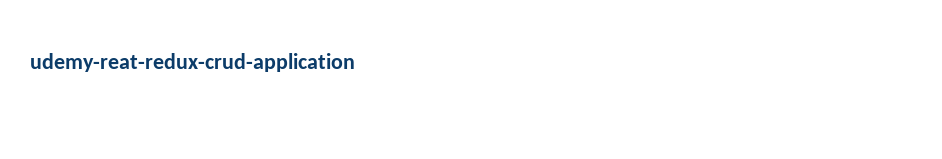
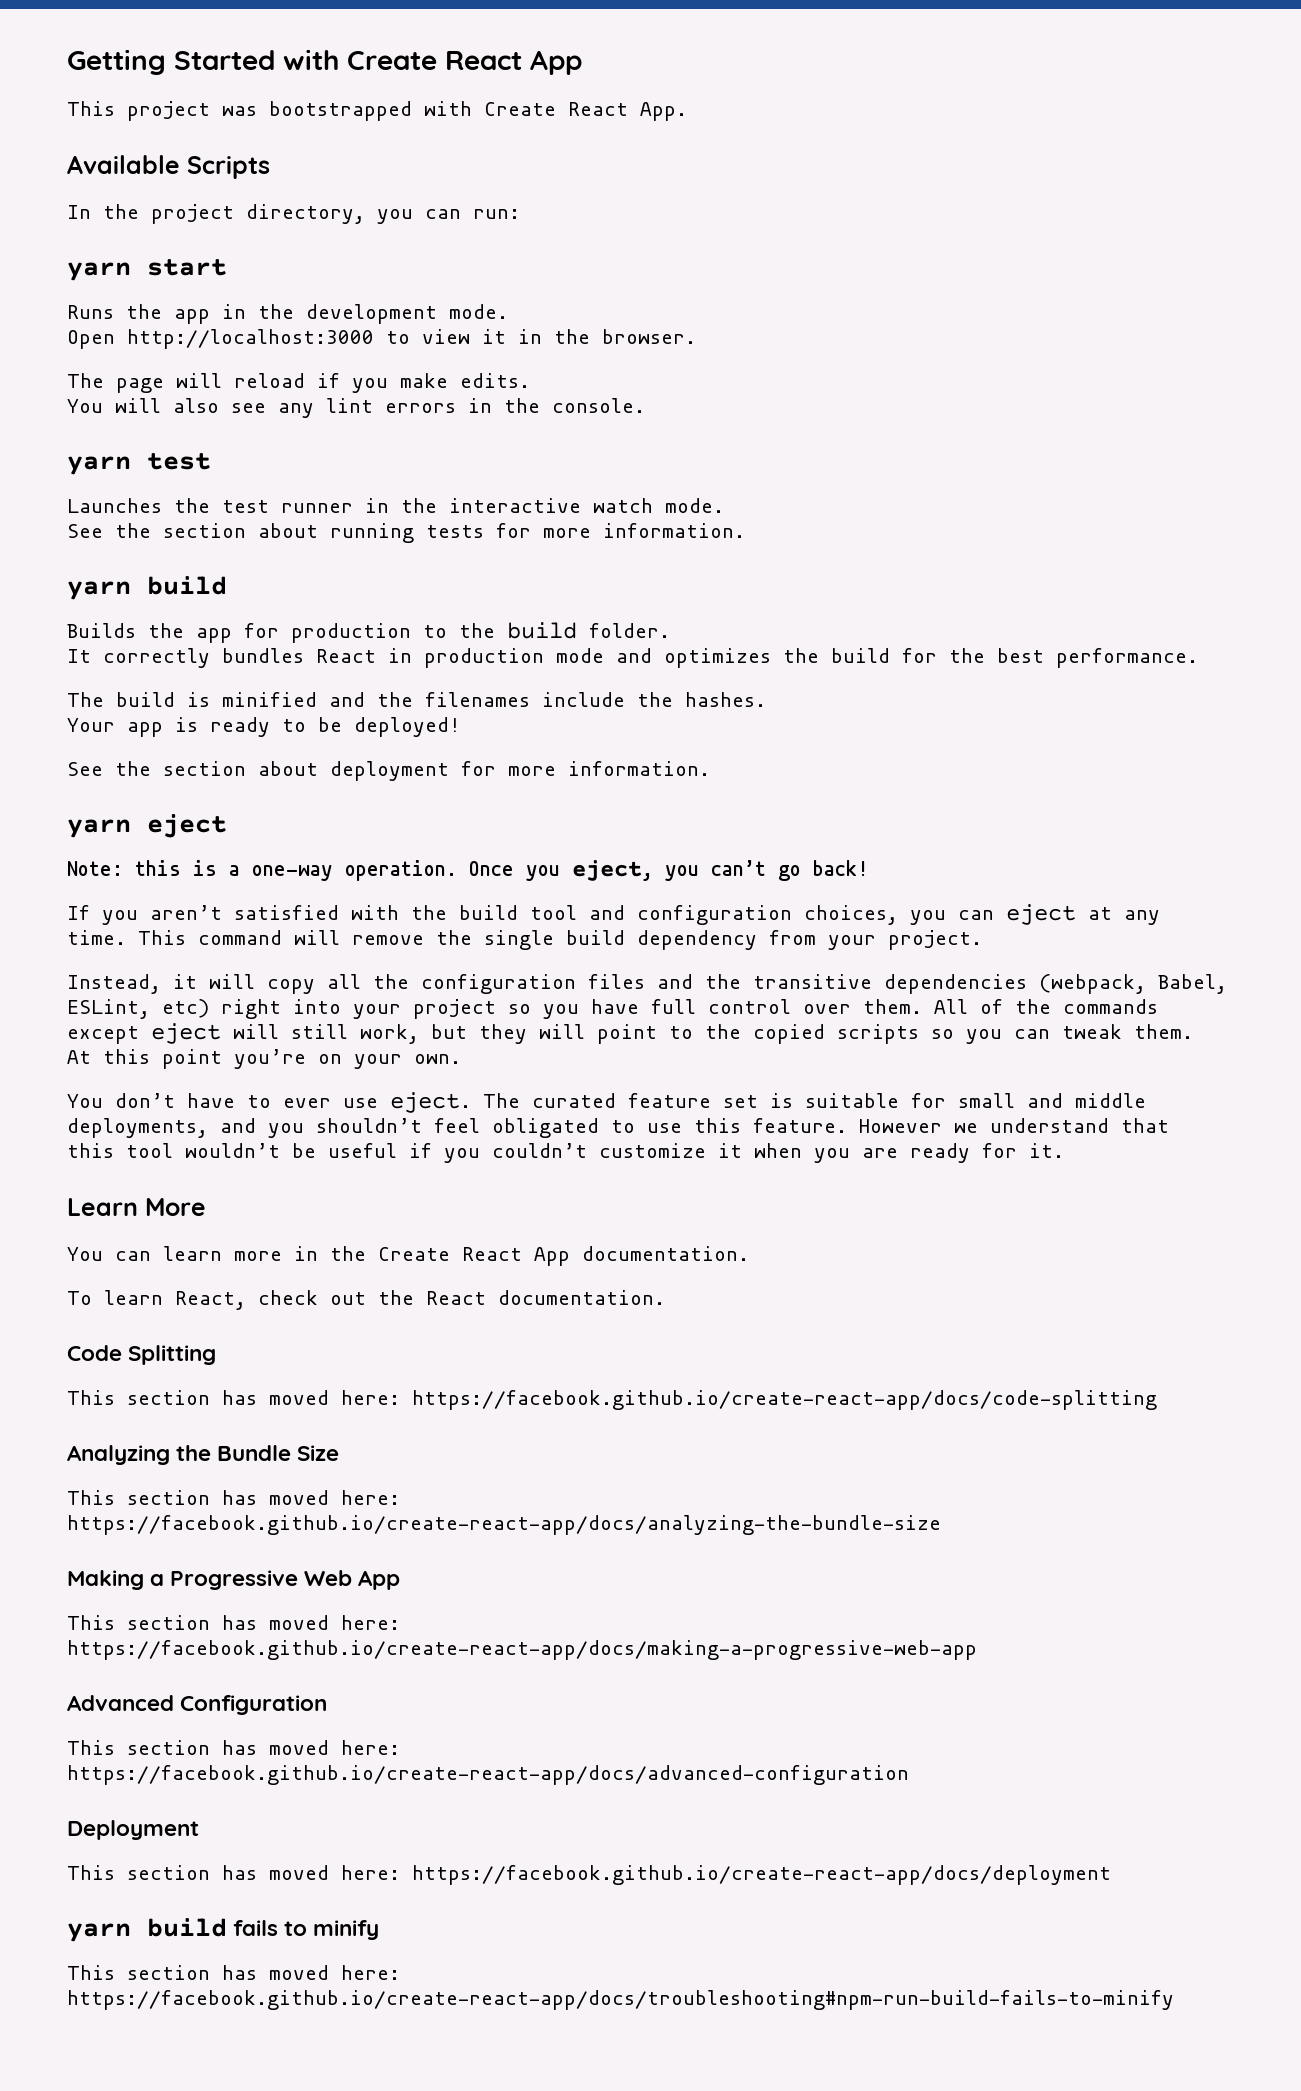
[30,53,355,72] udemy-reat-redux-crud-application -> [67,49,582,75] [67,101,687,121] [67,155,270,179] [67,204,520,224] [67,259,227,281] [67,304,508,324] [67,329,696,349] [67,373,530,393] [67,398,645,418] [67,453,211,475] [67,498,724,513] [67,523,745,543] [67,576,227,600] [67,622,670,643] [67,648,1198,668] [67,692,766,707] [67,717,461,737] [67,761,710,781] [67,814,227,838] [67,860,869,881] [67,904,1160,925] [67,930,982,950] [67,974,1227,994] [67,999,1158,1019] [67,1023,1193,1044] [67,1049,461,1069] [67,1092,1146,1113] [67,1118,1169,1138] [67,1143,1064,1163] [67,1198,206,1216] [67,1246,749,1266] [67,1290,665,1310] [67,1345,217,1365] [67,1390,1157,1410] [67,1445,340,1465] [67,1490,400,1505] [67,1515,941,1535] [67,1570,401,1590] [67,1615,400,1630] [67,1640,977,1660] [67,1695,328,1715] [67,1740,400,1755] [67,1765,909,1785] [67,1820,199,1840] [67,1865,1111,1885] [67,1918,380,1942] [67,1965,400,1980] [67,1990,1174,2010] Getting Started with Create React App // This project was bootstrapped with Create React App. // Available Scripts // In the project directory, you can run: // yarn start // Runs the app in the development mode. // Open http://localhost:3000 to view it in the browser. // The page will reload if you make edits. // You will also see any lint errors in the console. // yarn test // Launches the test runner in the interactive watch mode. // See the section about running tests for more information. // yarn build // Builds the app for production to the build folder. // It correctly bundles React in production mode and optimizes the build for the best performance. // The build is minified and the filenames include the hashes. // Your app is ready to be deployed! // See the section about deployment for more information. // yarn eject // Note: this is a one-way operation. Once you eject, you can’t go back! // If you aren’t satisfied with the build tool and configuration choices, you can eject at any time. This command will remove the single build dependency from your project. // Instead, it will copy all the configuration files and the transitive dependencies (webpack, Babel, ESLint, etc) right into your project so you have full control over them. All of the commands except eject will still work, but they will point to the copied scripts so you can tweak them. At this point you’re on your own. // You don’t have to ever use eject. The curated feature set is suitable for small and middle deployments, and you shouldn’t feel obligated to use this feature. However we understand that this tool wouldn’t be useful if you couldn’t customize it when you are ready for it. // Learn More // You can learn more in the Create React App documentation. // To learn React, check out the React documentation. // Code Splitting // This section has moved here: https://facebook.github.io/create-react-app/docs/code-splitting // Analyzing the Bundle Size // This section has moved here: https://facebook.github.io/create-react-app/docs/analyzing-the-bundle-size // Making a Progressive Web App // This section has moved here: https://facebook.github.io/create-react-app/docs/making-a-progressive-web-app // Advanced Configuration // This section has moved here: https://facebook.github.io/create-react-app/docs/advanced-configuration // Deployment // This section has moved here: https://facebook.github.io/create-react-app/docs/deployment // yarn build fails to minify // This section has moved here: https://facebook.github.io/create-react-app/docs/troubleshooting#npm-run-build-fails-to-minify

